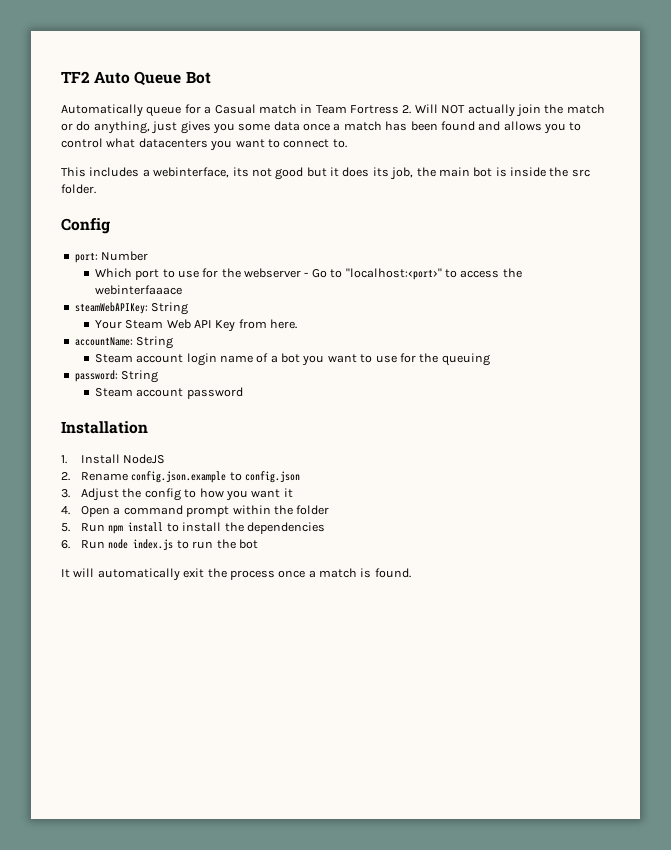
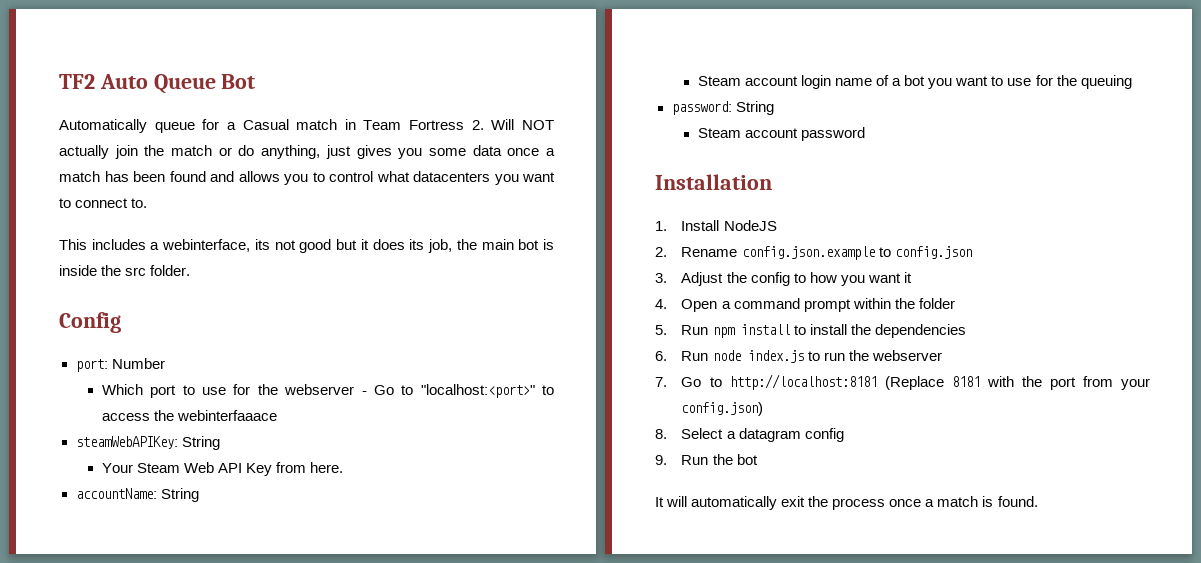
(236, 544) none -> [871,350,942,361] [655,374,1150,390] [681,402,764,416] [655,428,844,442] [655,454,733,465] webserver // 7. Go to http://localhost:8181 (Replace 8181 with the port from your config.json) // 8. Select a datagram config // 9. Run the

